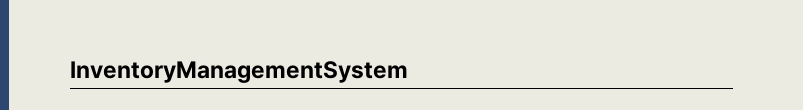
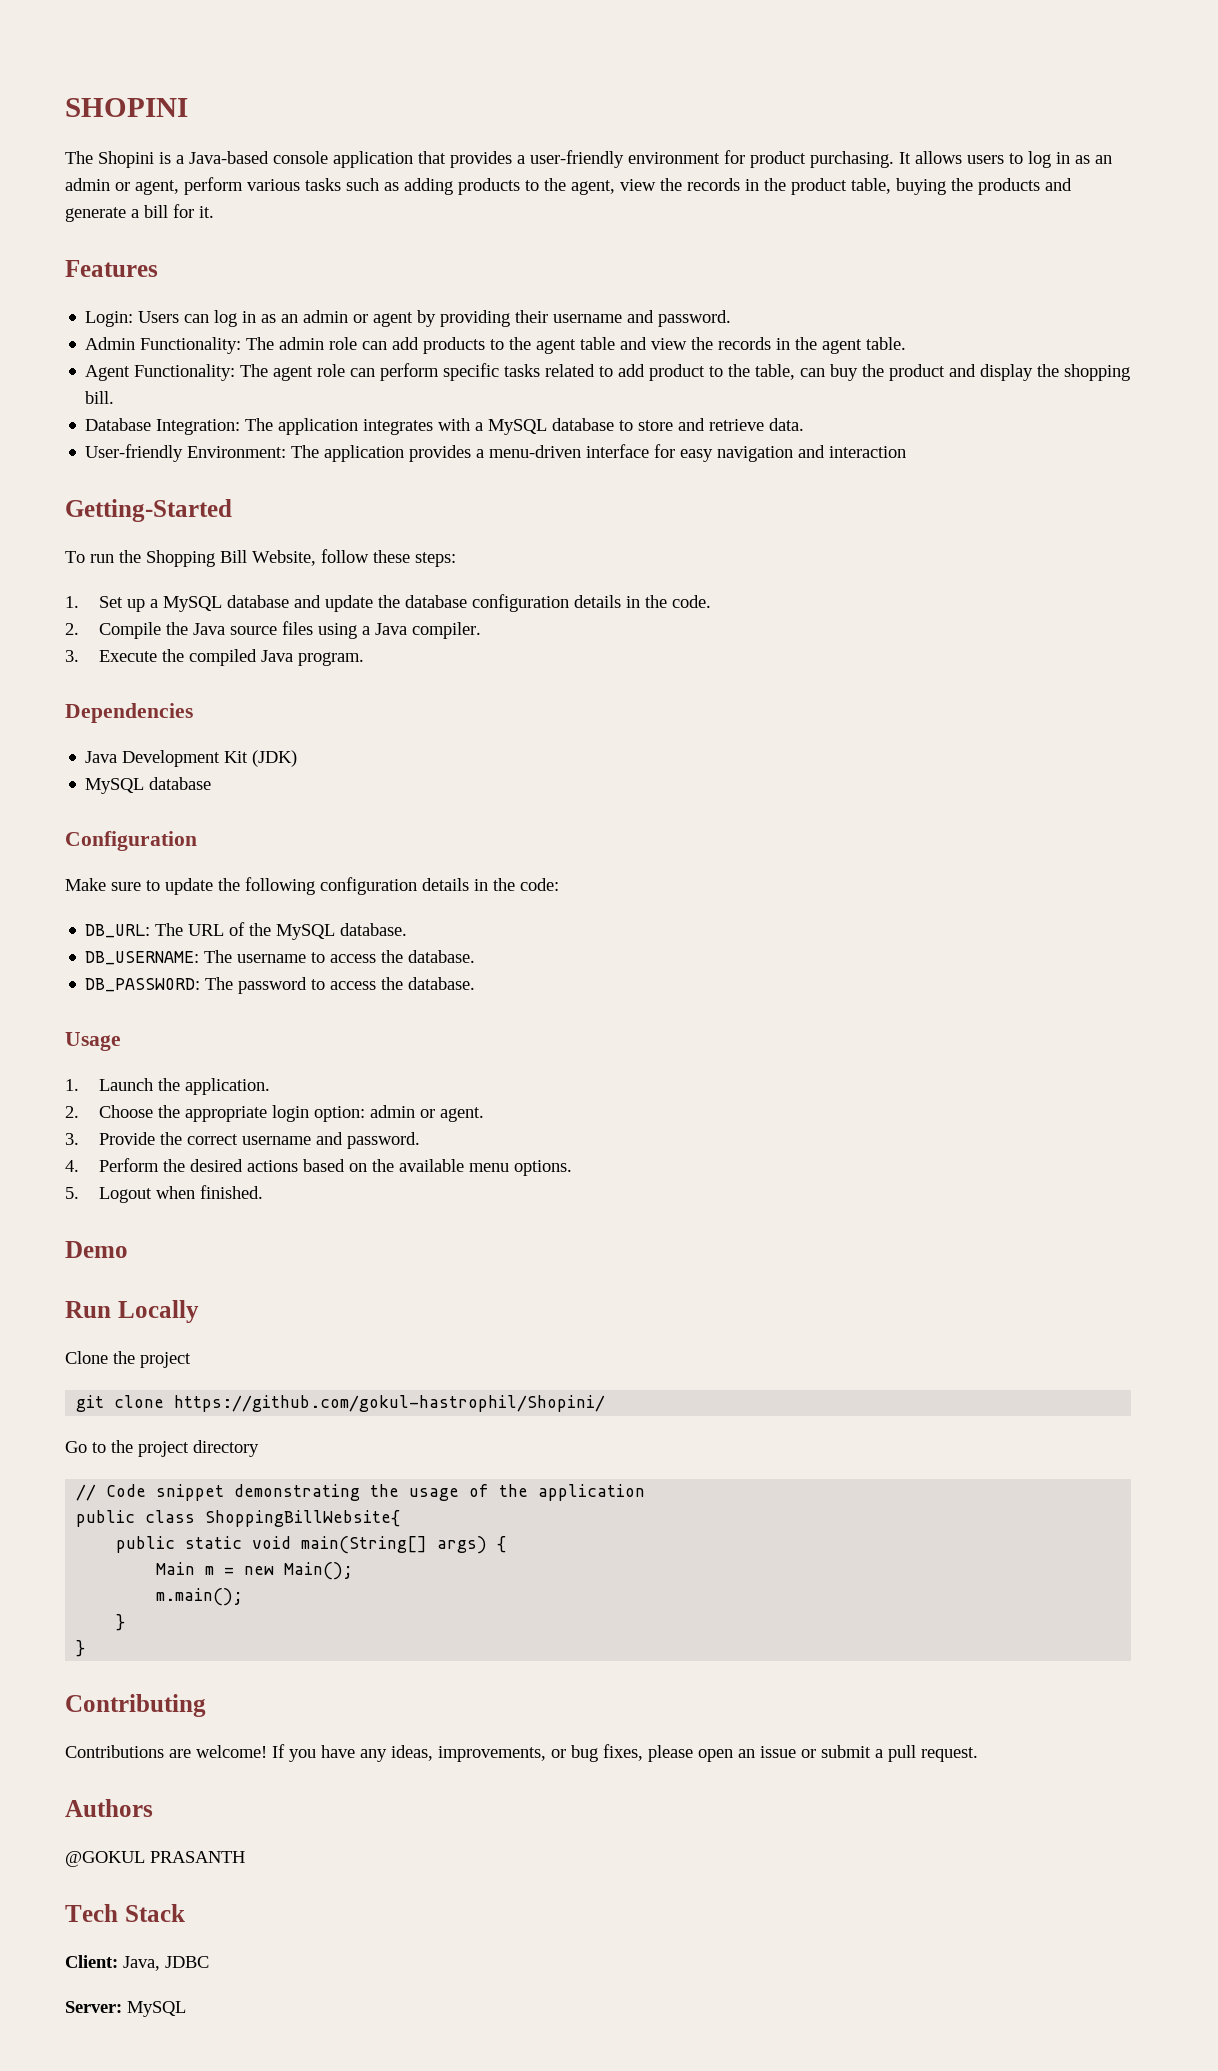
[70,61,408,83] InventoryManagementSystem -> [65,98,188,117] [65,150,1112,168] [65,177,1072,195] [65,204,214,222] [65,260,158,277] [85,310,732,327] [85,337,907,354] [85,363,1131,381] [85,391,115,404] [85,418,805,435] [85,444,907,462] [65,499,232,522] [65,549,456,567] [65,594,712,612] [65,621,482,639] [65,649,365,666] [65,703,193,723] [85,750,298,767] [85,777,212,794] [65,831,197,851] [65,877,559,895] [85,922,408,940] [85,950,476,965] [85,977,476,994] [65,1032,121,1051] [65,1078,271,1095] [65,1105,485,1122] [65,1132,421,1149] [65,1158,573,1176] [65,1185,264,1203] [65,1241,128,1258] [65,1300,199,1323] [65,1351,191,1368] [76,1395,606,1412] [65,1440,259,1457] [76,1484,646,1501] [76,1510,401,1527] [116,1536,507,1554] [156,1562,354,1580] [156,1588,244,1606] [116,1614,126,1631] [76,1640,86,1657] [65,1694,206,1717] [65,1744,978,1762] [65,1799,153,1817] [65,1851,245,1867] [65,1904,185,1922] [65,1955,209,1971] [65,2001,186,2017] SHOPINI // The Shopini is a Java-based console application that provides a user-friendly environment for product purchasing. It allows users to log in as an admin or agent, perform various tasks such as adding products to the agent, view the records in the product table, buying the products and generate a bill for it. // Features // Login: Users can log in as an admin or agent by providing their username and password. // Admin Functionality: The admin role can add products to the agent table and view the records in the agent table. // Agent Functionality: The agent role can perform specific tasks related to add product to the table, can buy the product and display the shopping bill. // Database Integration: The application integrates with a MySQL database to store and retrieve data. // User-friendly Environment: The application provides a menu-driven interface for easy navigation and interaction // Getting-Started // To run the Shopping Bill Website, follow these steps: // 1. Set up a MySQL database and update the database configuration details in the code. // 2. Compile the Java source files using a Java compiler. // 3. Execute the compiled Java program. // Dependencies // Java Development Kit (JDK) // MySQL database // Configuration // Make sure to update the following configuration details in the code: // DB_URL: The URL of the MySQL database. // DB_USERNAME: The username to access the database. // DB_PASSWORD: The password to access the database. // Usage // 1. Launch the application. // 2. Choose the appropriate login option: admin or agent. // 3. Provide the correct username and password. // 4. Perform the desired actions based on the available menu options. // 5. Logout when finished. // Demo // Run Locally // Clone the project // git clone https://github.com/gokul-hastrophil/Shopini/ // Go to the project directory // // Code snippet demonstrating the usage of the application // public class ShoppingBillWebsite{ // public static void main(String[] args) { // Main m = new Main(); // m.main(); // } // } // Contributing // Contributions are welcome! If you have any ideas, improvements, or bug fixes, please open an issue or submit a pull request. // Authors // @GOKUL PRASANTH // Tech Stack // Client: Java, JDBC // Server: MySQL

